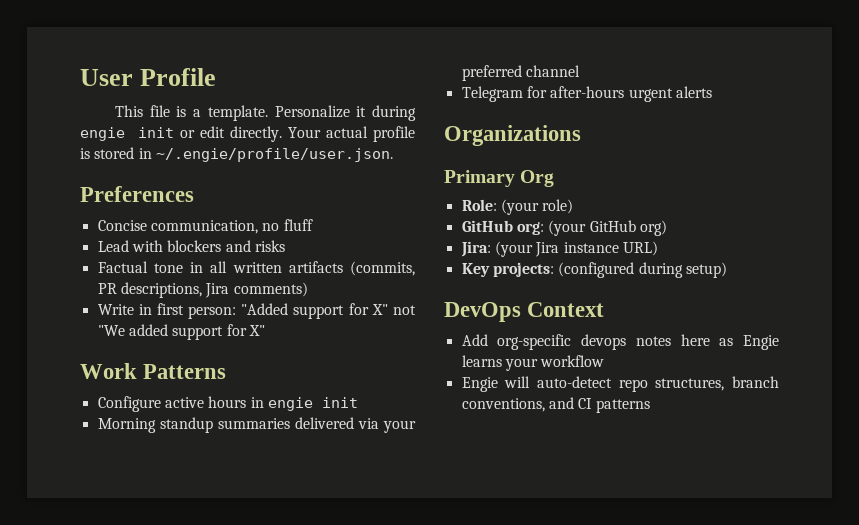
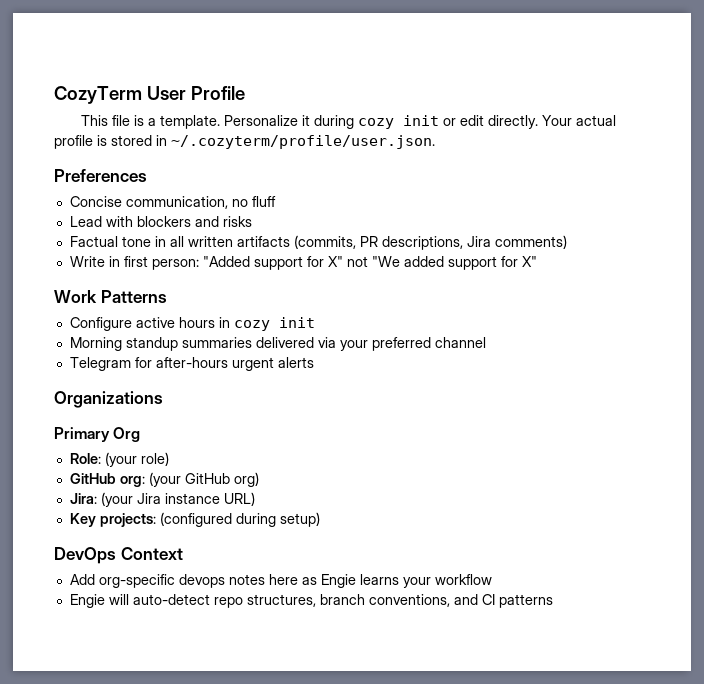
(80, 77) none -> [54,86,142,104] CozyTerm
[80,127,125,141] engie -> [357,118,394,129] cozy
[155,148,393,162] ~/.engie/profile/user.json. -> [171,135,435,149] ~/.cozyterm/profile/user.json.
[267,397,313,411] engie -> [233,320,270,331] cozy

